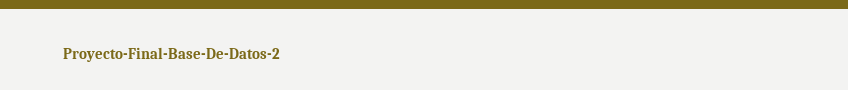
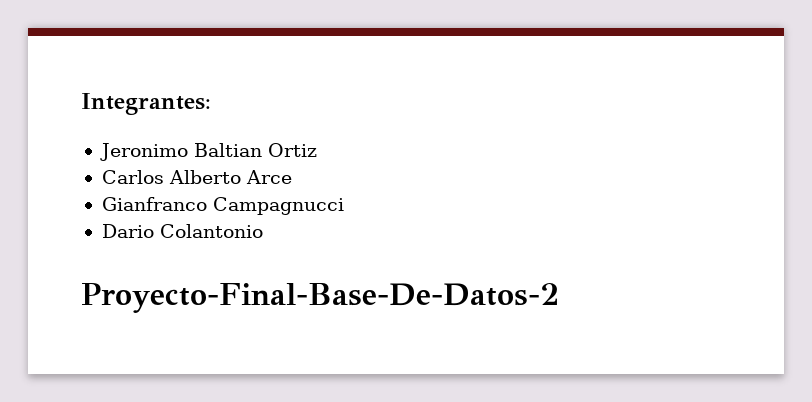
(63, 54) none -> [81,93,211,115] [99,143,317,161] [101,170,292,184] [101,197,344,215] [101,224,263,238] Integrantes: // Jeronimo Baltian Ortiz // Carlos Alberto Arce // Gianfranco Campagnucci // Dario Colantonio //

